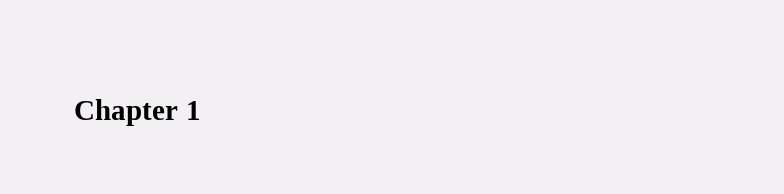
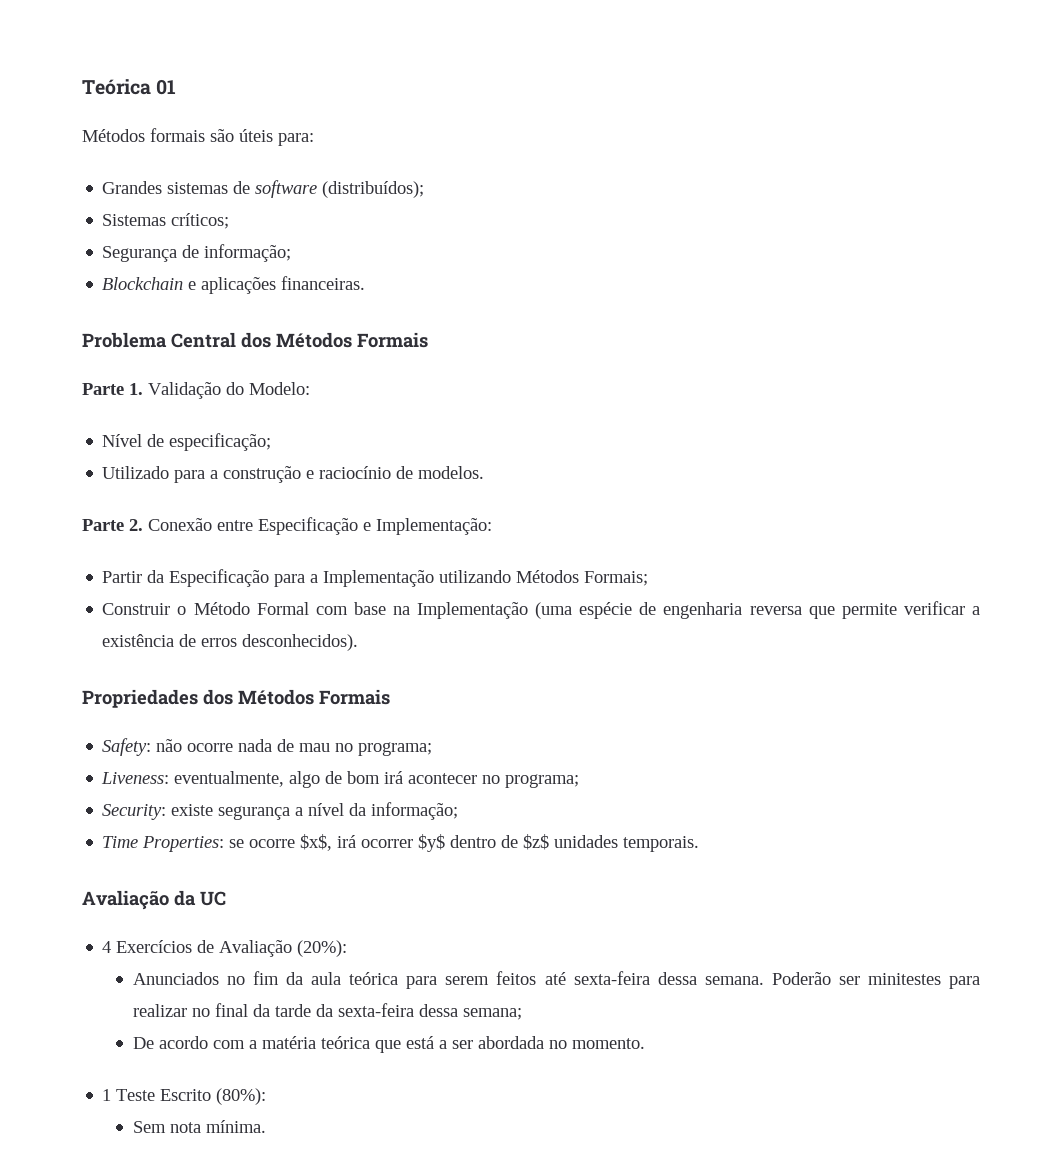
[74,99,201,126] Chapter 1 -> [82,79,177,95] [82,128,314,146] [102,180,425,198] [102,213,230,229] [102,244,292,262] [102,276,366,294] [82,332,428,348] [82,382,310,399] [102,433,272,451] [102,466,485,483] [82,517,492,535] [102,569,649,587] [102,601,980,619] [102,634,359,651] [82,689,390,708] [102,738,433,756] [101,771,580,788] [102,802,459,820] [102,834,700,852] [82,890,226,910] [102,940,348,957] [132,971,980,989] [132,1003,522,1020] [132,1036,645,1053] [102,1088,267,1105] [132,1120,266,1133] Teórica 01 // Métodos formais são úteis para: // Grandes sistemas de software (distribuídos); // Sistemas críticos; // Segurança de informação; // Blockchain e aplicações financeiras. // Problema Central dos Métodos Formais // Parte 1. Validação do Modelo: // Nível de especificação; // Utilizado para a construção e raciocínio de modelos. // Parte 2. Conexão entre Especificação e Implementação: // Partir da Especificação para a Implementação utilizando Métodos Formais; // Construir o Método Formal com base na Implementação (uma espécie de engenharia reversa que permite verificar a existência de erros desconhecidos). // Propriedades dos Métodos Formais // Safety: não ocorre nada de mau no programa; // Liveness: eventualmente, algo de bom irá acontecer no programa; // Security: existe segurança a nível da informação; // Time Properties: se ocorre $x$, irá ocorrer $y$ dentro de $z$ unidades temporais. // Avaliação da UC // 4 Exercícios de Avaliação (20%): // Anunciados no fim da aula teórica para serem feitos até sexta-feira dessa semana. Poderão ser minitestes para realizar no final da tarde da sexta-feira dessa semana; // De acordo com a matéria teórica que está a ser abordada no momento. // 1 Teste Escrito (80%): // Sem nota mínima.

